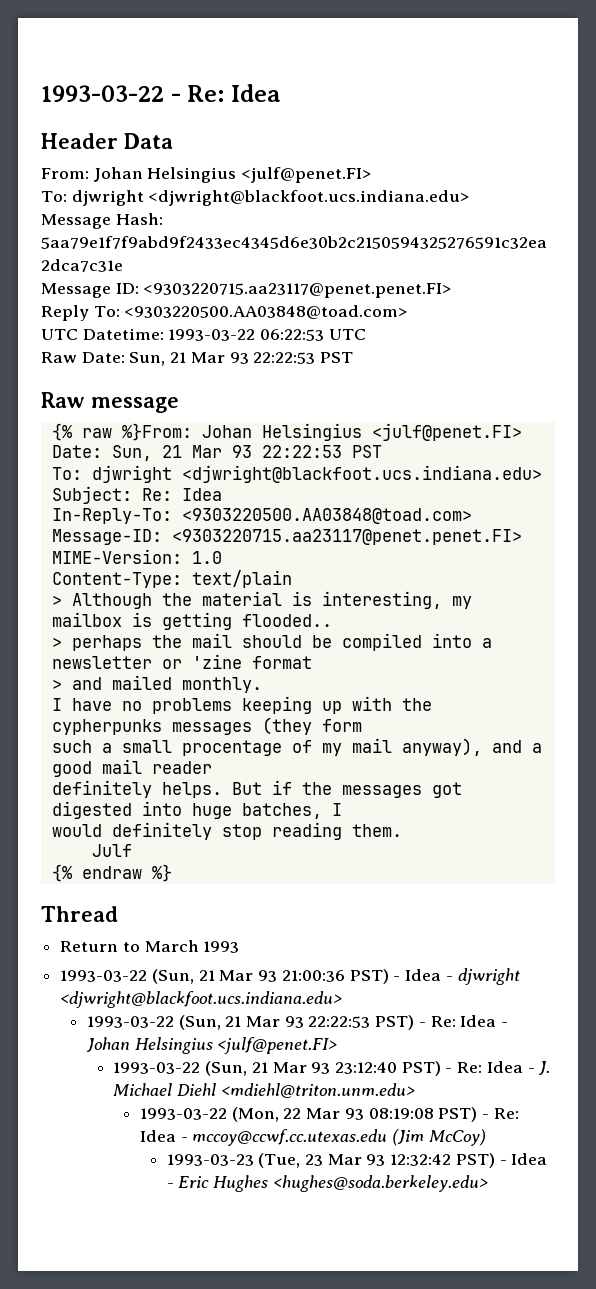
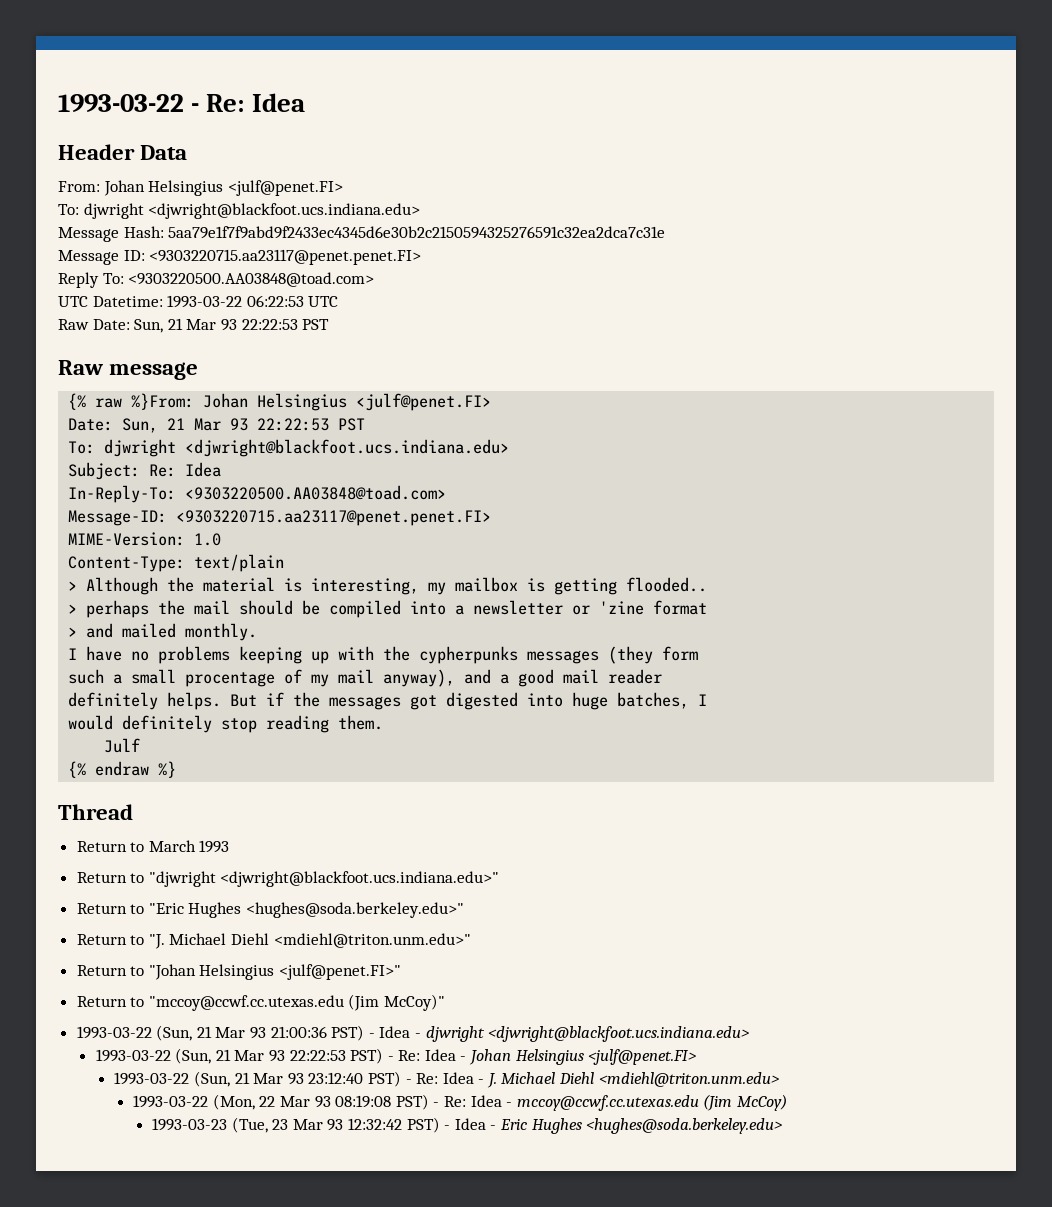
(240, 947) none -> [76,871,500,887] [76,902,465,918] [76,933,471,949] [76,964,402,980] [76,994,446,1011] // Return to "djwright <djwright@blackfoot.ucs.indiana.edu>" // Return to "Eric Hughes <hughes@soda.berkeley.edu>" // Return to "J. Michael Diehl <mdiehl@triton.unm.edu>" // Return to "Johan Helsingius <julf@penet.FI>" // Return to "mccoy@ccwf.cc.utexas.edu (Jim McCoy)"

